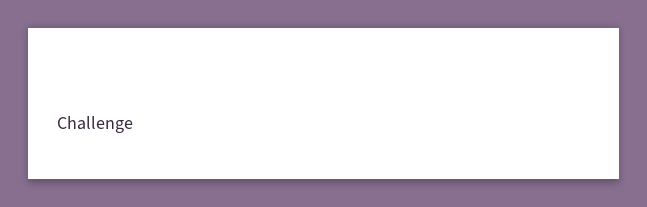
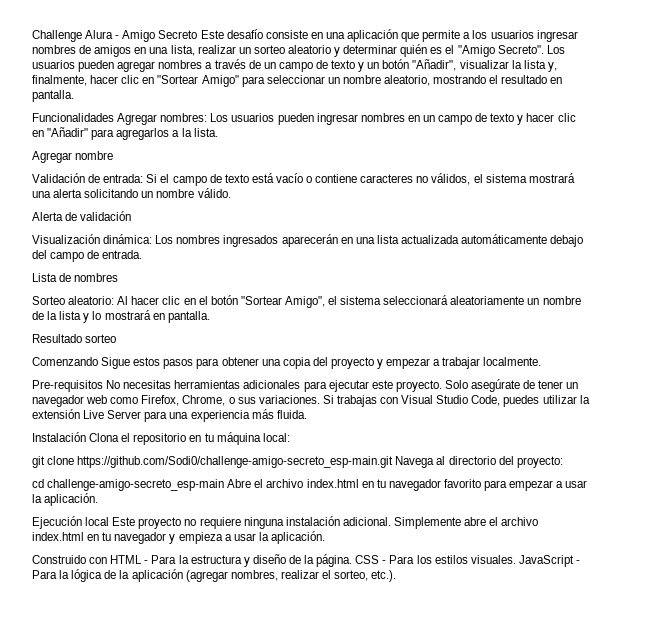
(133, 124) none -> [85,29,578,42] [32,44,565,57] [32,59,557,72] [32,75,563,87] [32,90,74,102] [32,113,576,125] [32,127,218,140] [32,151,114,163] [32,173,575,186] [32,188,231,198] [32,211,132,221] [32,234,584,247] [32,250,143,262] [32,273,119,282] [32,295,581,308] [32,310,210,323] [32,334,117,343] [32,357,542,369] [32,379,579,392] [32,395,590,407] [32,409,307,422] [32,432,290,445] [32,456,563,468] [32,479,588,491] [32,493,99,506] [32,516,539,529] [32,531,325,544] [32,554,580,567] [32,569,397,582] Alura - Amigo Secreto Este desafío consiste en una aplicación que permite a los usuarios ingresar nombres de amigos en una lista, realizar un sorteo aleatorio y determinar quién es el "Amigo Secreto". Los usuarios pueden agregar nombres a través de un campo de texto y un botón "Añadir", visualizar la lista y, finalmente, hacer clic en "Sortear Amigo" para seleccionar un nombre aleatorio, mostrando el resultado en pantalla. // Funcionalidades Agregar nombres: Los usuarios pueden ingresar nombres en un campo de texto y hacer clic en "Añadir" para agregarlos a la lista. // Agregar nombre // Validación de entrada: Si el campo de texto está vacío o contiene caracteres no válidos, el sistema mostrará una alerta solicitando un nombre válido. // Alerta de validación // Visualización dinámica: Los nombres ingresados aparecerán en una lista actualizada automáticamente debajo del campo de entrada. // Lista de nombres // Sorteo aleatorio: Al hacer clic en el botón "Sortear Amigo", el sistema seleccionará aleatoriamente un nombre de la lista y lo mostrará en pantalla. // Resultado sorteo // Comenzando Sigue estos pasos para obtener una copia del proyecto y empezar a trabajar localmente. // Pre-requisitos No necesitas herramientas adicionales para ejecutar este proyecto. Solo asegúrate de tener un navegador web como Firefox, Chrome, o sus variaciones. Si trabajas con Visual Studio Code, puedes utilizar la extensión Live Server para una experiencia más fluida. // Instalación Clona el repositorio en tu máquina local: // git clone https://github.com/Sodi0/challenge-amigo-secreto_esp-main.git Navega al directorio del proyecto: // cd challenge-amigo-secreto_esp-main Abre el archivo index.html en tu navegador favorito para empezar a usar la aplicación. // Ejecución local Este proyecto no requiere ninguna instalación adicional. Simplemente abre el archivo index.html en tu navegador y empieza a usar la aplicación. // Construido con HTML - Para la estructura y diseño de la página. CSS - Para los estilos visuales. JavaScript - Para la lógica de la aplicación (agregar nombres, realizar el sorteo, etc.).

